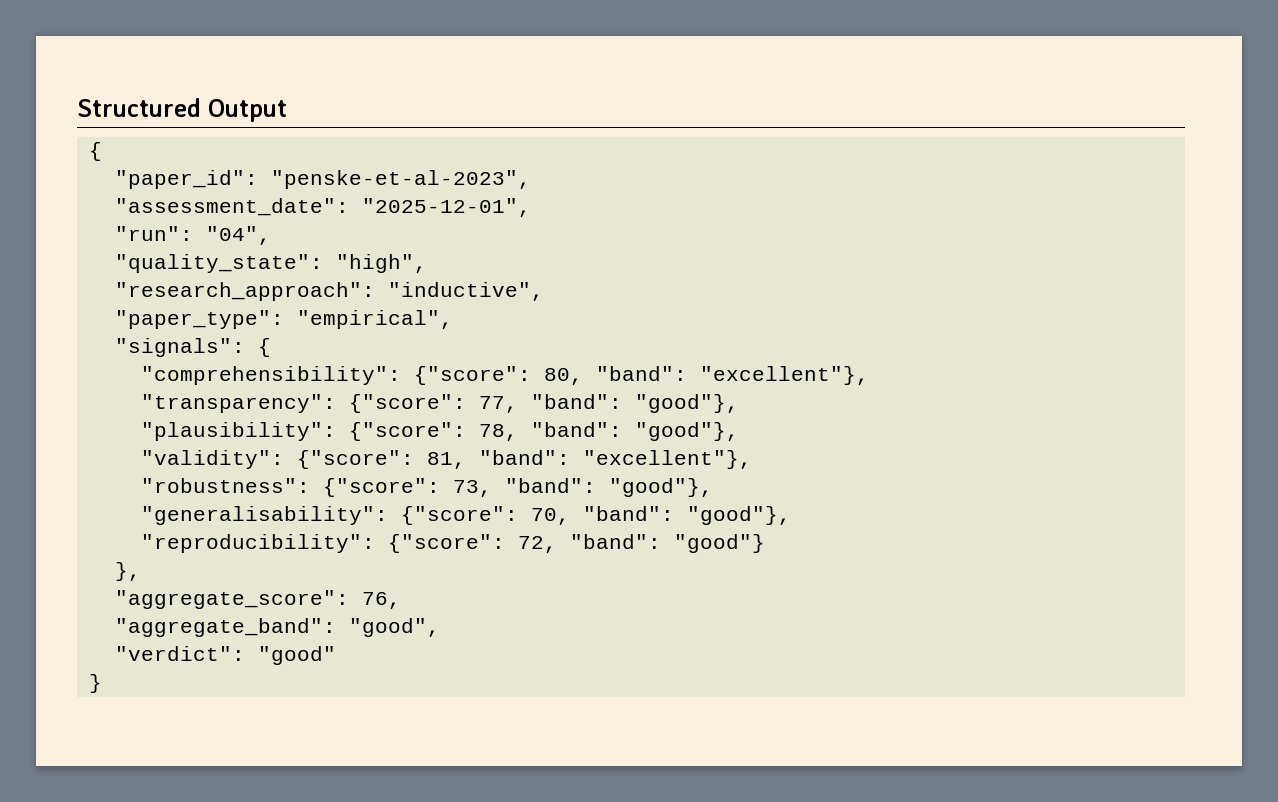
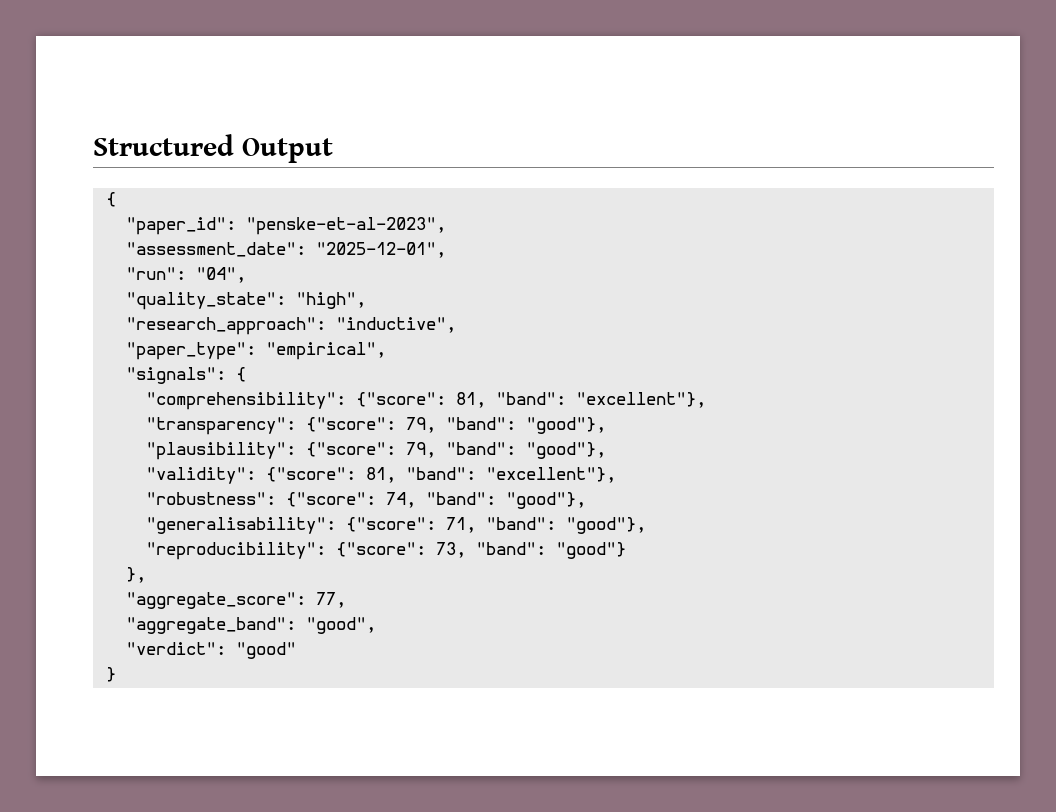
[544,368,584,385] 80, -> [455,392,486,408] 81,
[479,396,519,413] 77, -> [405,417,436,433] 79,
[479,424,519,441] 78, -> [405,442,436,458] 79,
[453,480,493,497] 73, -> [385,492,416,508] 74,
[531,508,571,525] 70, -> [445,517,476,533] 71,
[518,536,558,553] 72, -> [435,542,466,558] 73,
[362,592,402,609] 76, -> [315,592,346,608] 77,

